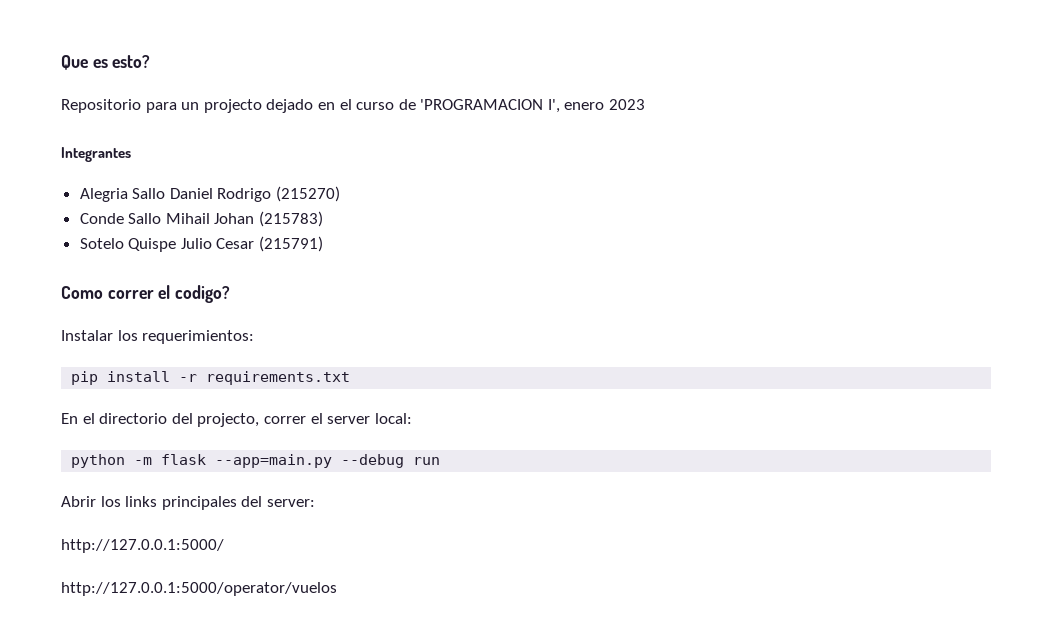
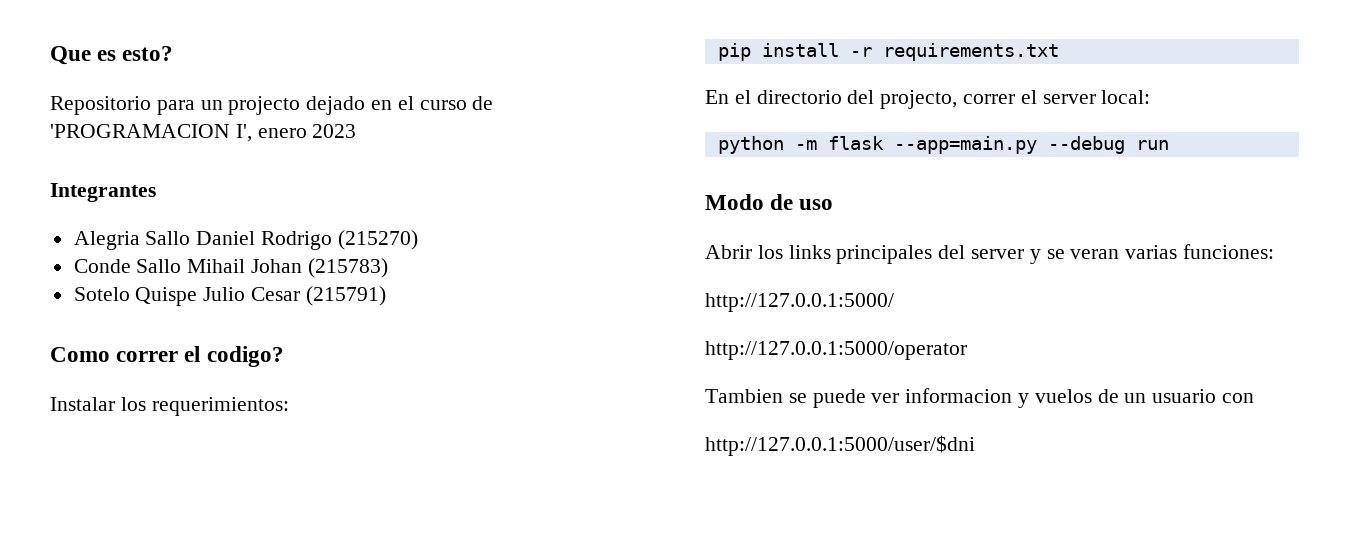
(441, 461) none -> [705,194,834,210] // Modo de uso
[266,499,315,507] [61,539,224,553] [61,582,337,596] server: // http://127.0.0.1:5000/ // http://127.0.0.1:5000/operator/vuelos -> [971,244,1275,264] [705,293,894,312] [705,341,967,360] [705,388,1255,408] [705,435,975,456] server y se veran varias funciones: // http://127.0.0.1:5000/ // http://127.0.0.1:5000/operator // Tambien se puede ver informacion y vuelos de un usuario con // http://127.0.0.1:5000/user/$dni

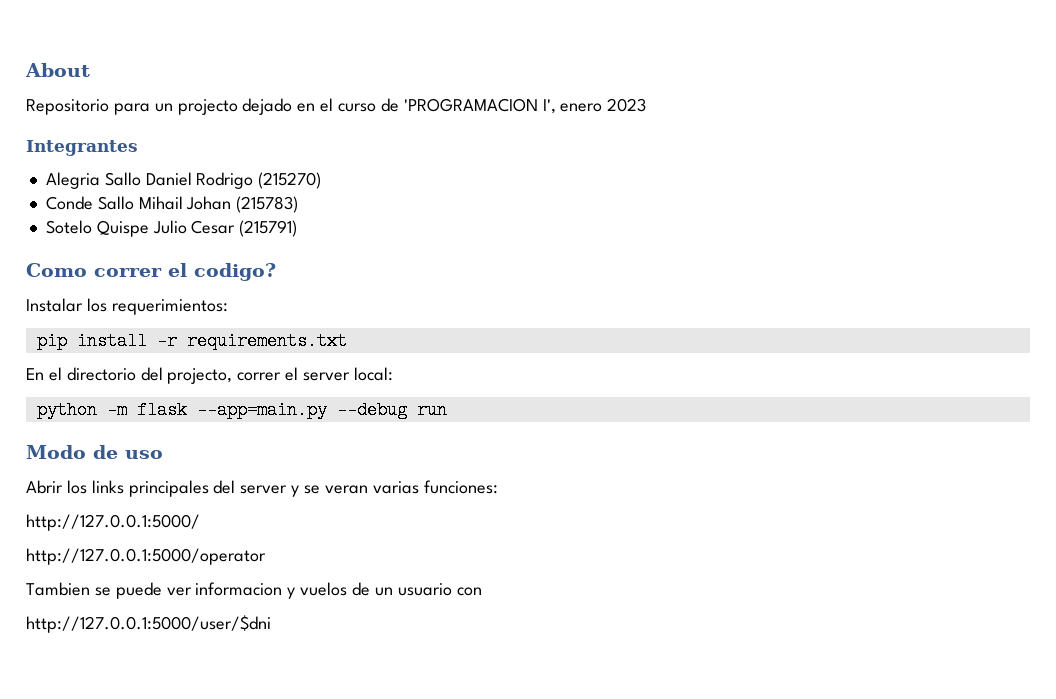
[50,46,174,65] Que es esto? -> [25,63,90,77] About

